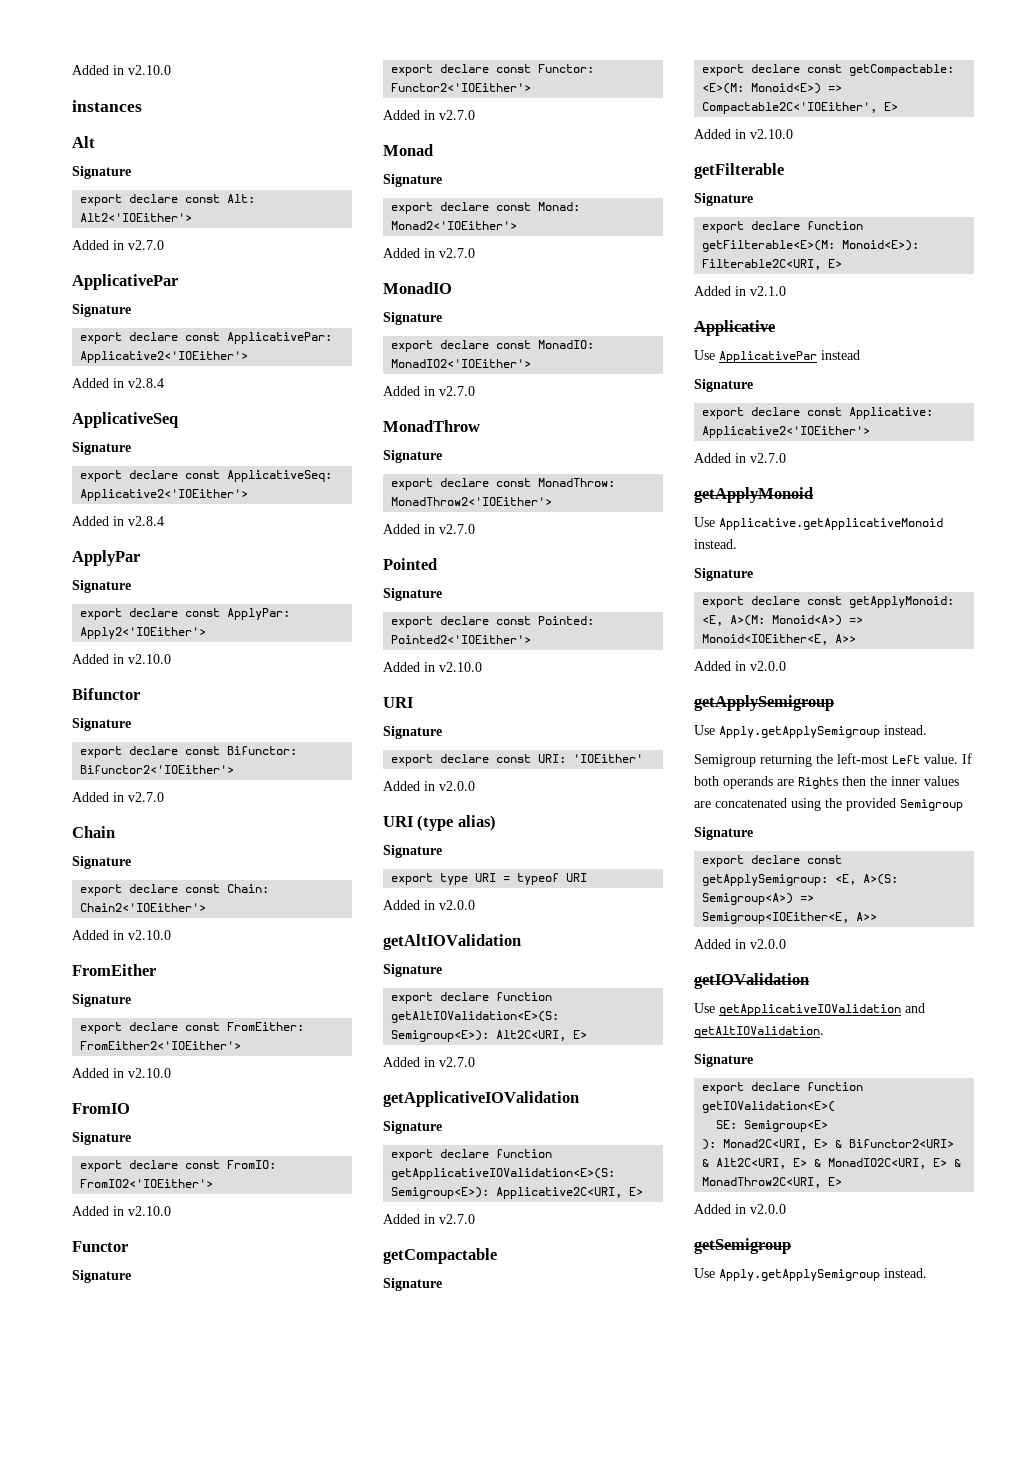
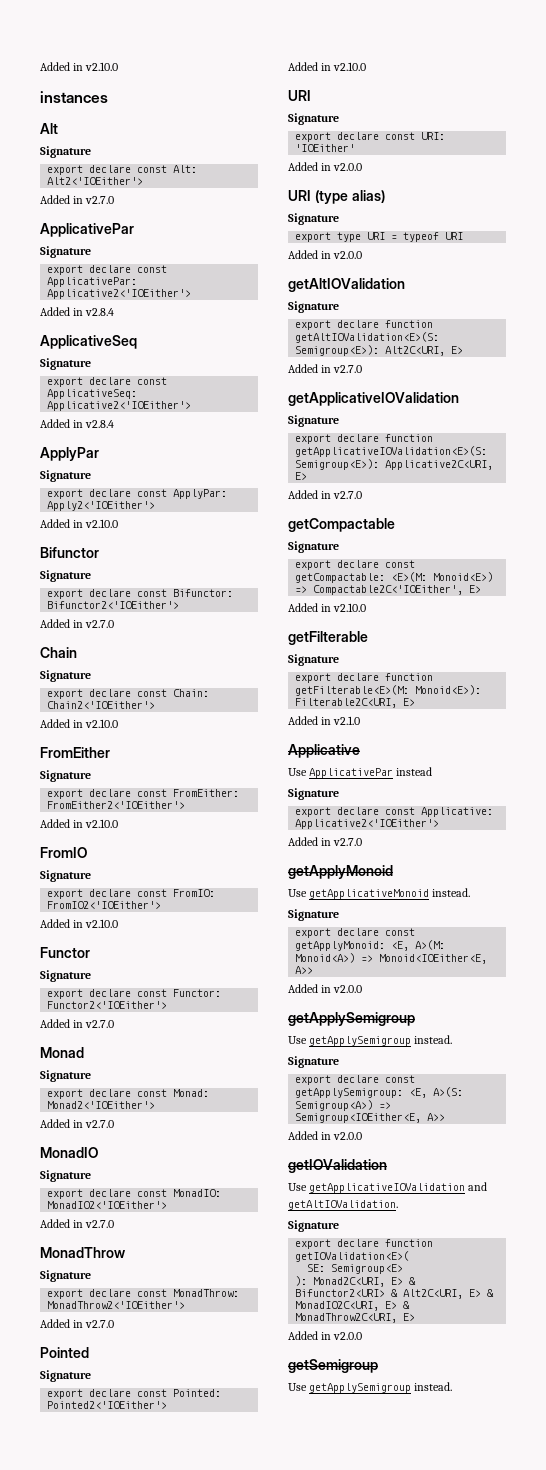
[719,518,943,530] Applicative.getApplicativeMonoid -> [309,889,430,899] getApplicativeMonoid
[719,725,927,738] [694,753,972,767] [694,776,959,789] [694,798,963,811] Apply.getApplySemigroup instead. // Semigroup returning the left-most Left value. If both operands are Rights then the inner values are concatenated using the provided Semigroup -> [309,1035,453,1046] getApplySemigroup instead.
[719,1269,880,1281] Apply.getApplySemigroup -> [309,1383,412,1393] getApplySemigroup

